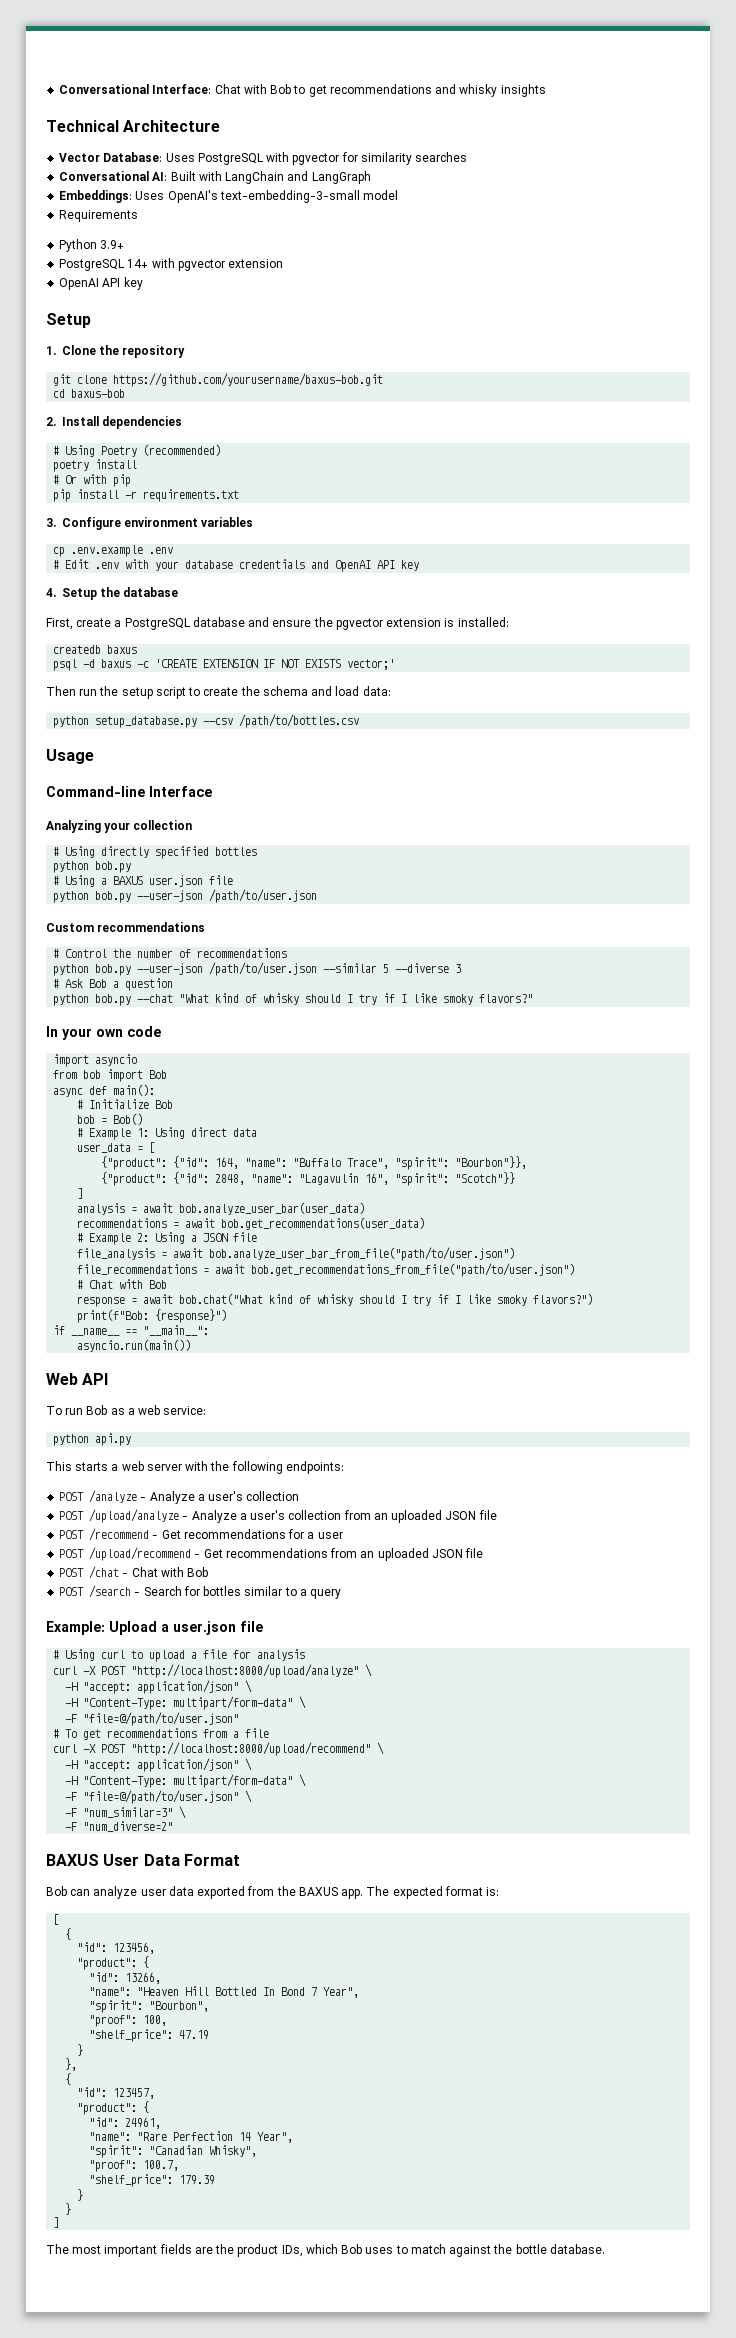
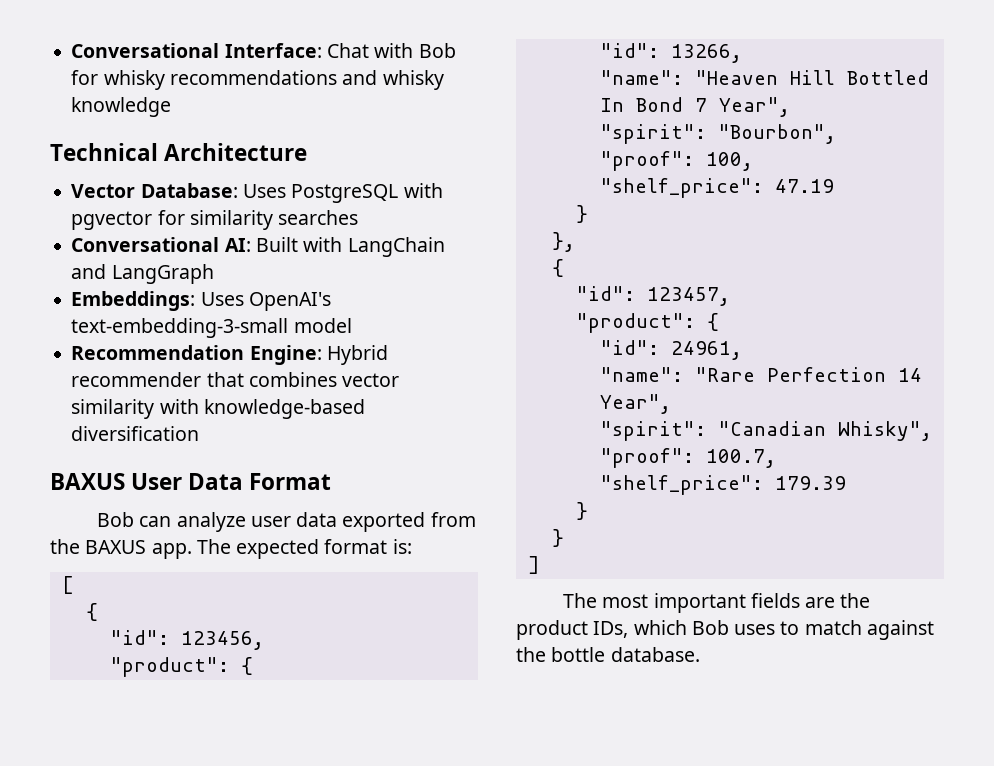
[293,85,327,97] to get -> [71,70,165,90] for whisky
[500,84,546,97] insights -> [71,97,172,117] knowledge
[59,210,139,222] [59,239,125,252] [59,258,284,271] [59,277,143,290] [46,313,91,328] [46,345,186,358] [53,373,384,387] [53,389,126,398] [46,416,183,429] [53,444,222,457] [53,459,138,472] [53,474,132,487] [53,489,240,502] [46,517,254,530] [53,545,174,557] [53,559,420,572] [46,587,179,600] [46,617,509,630] [53,645,138,654] [53,659,396,671] [46,686,391,699] [53,714,360,728] [46,749,94,764] [46,786,212,797] [46,820,193,833] [53,846,258,859] [53,861,132,873] [53,875,234,887] [53,889,318,903] [46,922,206,932] [53,948,288,958] [53,962,462,976] [53,978,174,991] [53,993,534,1006] [46,1026,161,1040] [53,1054,138,1067] [53,1069,168,1082] [53,1084,156,1097] [77,1099,174,1109] [77,1113,144,1125] [77,1127,258,1140] [77,1142,156,1153] [101,1156,528,1170] [101,1172,516,1186] [77,1188,84,1199] [77,1202,366,1215] [77,1217,426,1230] [77,1232,258,1245] [77,1247,516,1261] [77,1263,576,1277] [77,1279,168,1289] [77,1293,594,1307] [77,1309,228,1323] [53,1325,210,1336] [77,1339,192,1352] [46,1373,109,1385] [46,1405,207,1415] [53,1433,132,1446] [46,1461,344,1474] [59,1490,300,1504] [59,1509,497,1523] [59,1528,343,1541] [59,1547,484,1561] [59,1566,209,1579] [59,1585,342,1599] [46,1621,263,1635] [53,1649,306,1662] [53,1664,373,1678] [65,1680,253,1694] [65,1696,307,1710] [65,1712,240,1726] [53,1728,270,1740] [53,1742,385,1756] [65,1758,253,1772] [65,1774,307,1788] [65,1790,253,1804] [65,1806,187,1819] [65,1821,174,1832] Requirements // Python 3.9+ // PostgreSQL 14+ with pgvector extension // OpenAI API key // Setup // 1. Clone the repository // git clone https://github.com/yourusername/baxus-bob.git // cd baxus-bob // 2. Install dependencies // # Using Poetry (recommended) // poetry install // # Or with pip // pip install -r requirements.txt // 3. Configure environment variables // cp .env.example .env // # Edit .env with your database credentials and OpenAI API key // 4. Setup the database // First, create a PostgreSQL database and ensure the pgvector extension is installed: // createdb baxus // psql -d baxus -c 'CREATE EXTENSION IF NOT EXISTS vector;' // Then run the setup script to create the schema and load data: // python setup_database.py --csv /path/to/bottles.csv // Usage // Command-line Interface // Analyzing your collection // # Using directly specified bottles // python bob.py // # Using a BAXUS user.json file // python bob.py --user-json /path/to/user.json // Custom recommendations // # Control the number of recommendations // python bob.py --user-json /path/to/user.json --similar 5 --diverse 3 // # Ask Bob a question // python bob.py --chat "What kind of whisky should I try if I like smoky flavors?" // In your own code // import asyncio // from bob import Bob // async def main(): // # Initialize Bob // bob = Bob() // # Example 1: Using direct data // user_data = [ // {"product": {"id": 164, "name": "Buffalo Trace", "spirit": "Bourbon"}}, // {"product": {"id": 2848, "name": "Lagavulin 16", "spirit": "Scotch"}} // ] // analysis = await bob.analyze_user_bar(user_data) // recommendations = await bob.get_recommendations(user_data) // # Example 2: Using a JSON file // file_analysis = await bob.analyze_user_bar_from_file("path/to/user.json") // file_recommendations = await bob.get_recommendations_from_file("path/to/user.json") // # Chat with Bob // response = await bob.chat("What kind of whisky should I try if I like smoky flavors?") // print(f"Bob: {response}") // if __name__ == "__main__": // asyncio.run(main()) // Web API // To run Bob as a web service: // python api.py // This starts a web server with the following endpoints: // POST /analyze - Analyze a user's collection // POST /upload/analyze - Analyze a user's collection from an uploaded JSON file // POST /recommend - Get recommendations for a user // POST /upload/recommend - Get recommendations from an uploaded JSON file // POST /chat - Chat with Bob // POST /search - Search for bottles similar to a query // Example: Upload a user.json file // # Using curl to upload a file for analysis // curl -X POST "http://localhost:8000/upload/analyze" \ // -H "accept: application/json" \ // -H "Content-Type: multipart/form-data" \ // -F "file=@/path/to/user.json" // # To get recommendations from a file // curl -X POST "http://localhost:8000/upload/recommend" \ // -H "accept: application/json" \ // -H "Content-Type: multipart/form-data" \ // -F "file=@/path/to/user.json" \ // -F "num_similar=3" \ // -F "num_diverse=2" -> [71,345,388,365] [71,372,400,387] [71,399,365,419] [71,426,200,441] Recommendation Engine: Hybrid recommender that combines vector similarity with knowledge-based diversification

